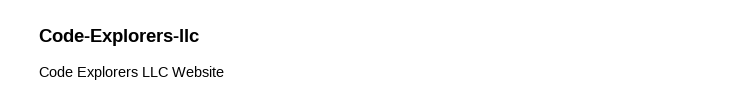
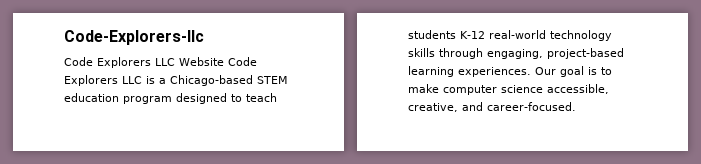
(224, 71) none -> [228,57,257,66] [64,75,287,86] [64,93,277,104] [408,30,612,41] [408,48,624,59] [408,66,612,77] [408,84,609,95] [408,102,576,112] Code Explorers LLC is a Chicago-based STEM education program designed to teach students K-12 real-world technology skills through engaging, project-based learning experiences. Our goal is to make computer science accessible, creative, and career-focused.

